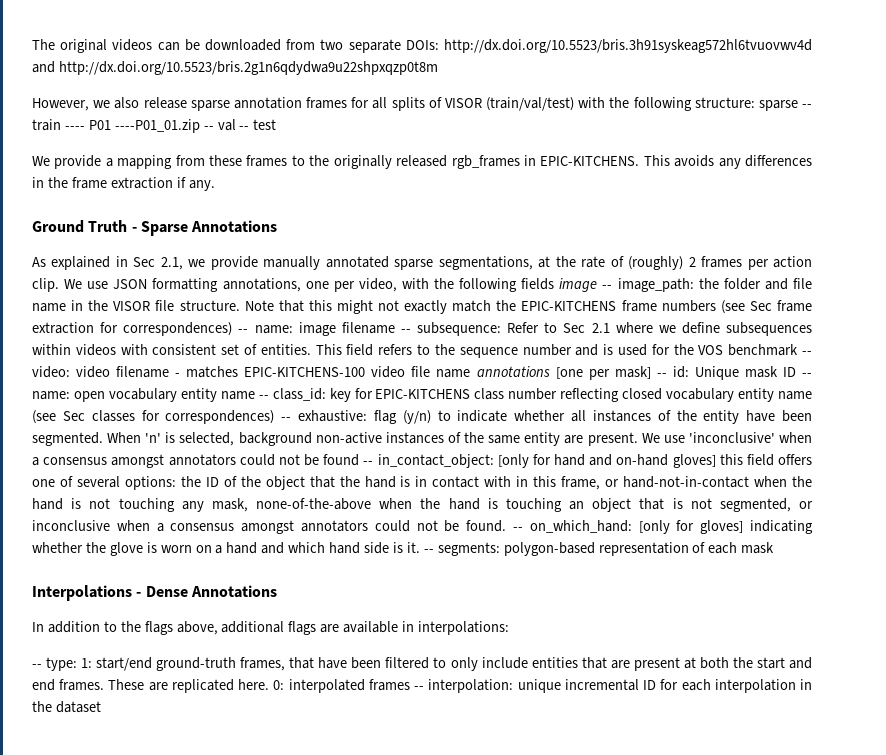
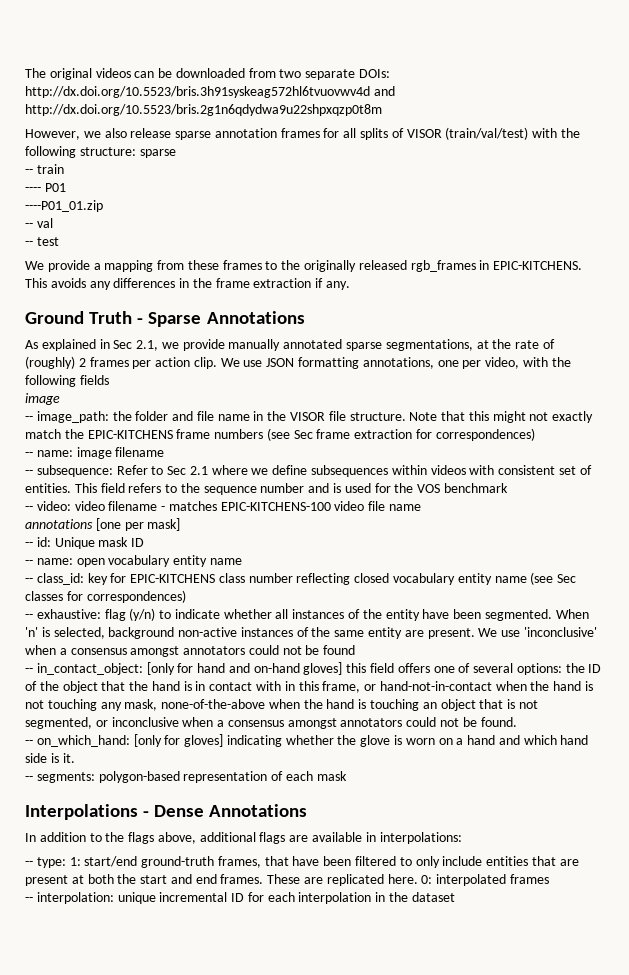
(798, 105) none -> (176, 153) //
(61, 125) none -> (64, 169) //
(111, 125) none -> (66, 187) //
(200, 126) none -> (103, 206) //
(236, 125) none -> (53, 223) //
[559,278,598,292] image -> [25,393,60,405] // image //
(233, 329) none -> (535, 434) //
(395, 328) none -> (165, 452) //
(799, 350) none -> (508, 488) //
(471, 373) none -> (422, 507) //
(651, 372) none -> (181, 524) //
(796, 372) none -> (145, 542) //
(255, 395) none -> (242, 561) //
(275, 417) none -> (186, 596) //
(360, 460) none -> (356, 650) //
(507, 526) none -> (517, 722) //
(420, 547) none -> (75, 758) //
(410, 685) none -> (549, 879) //

